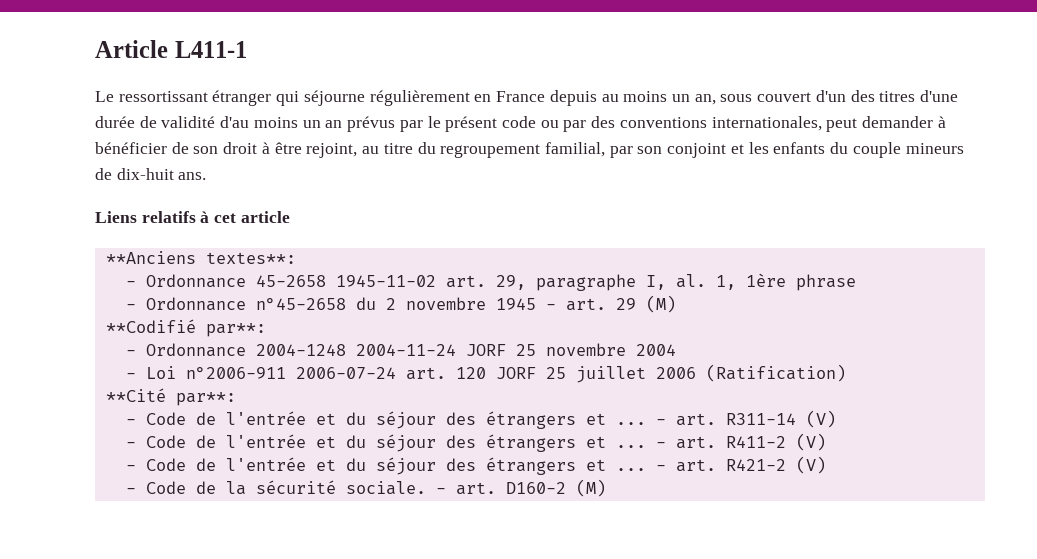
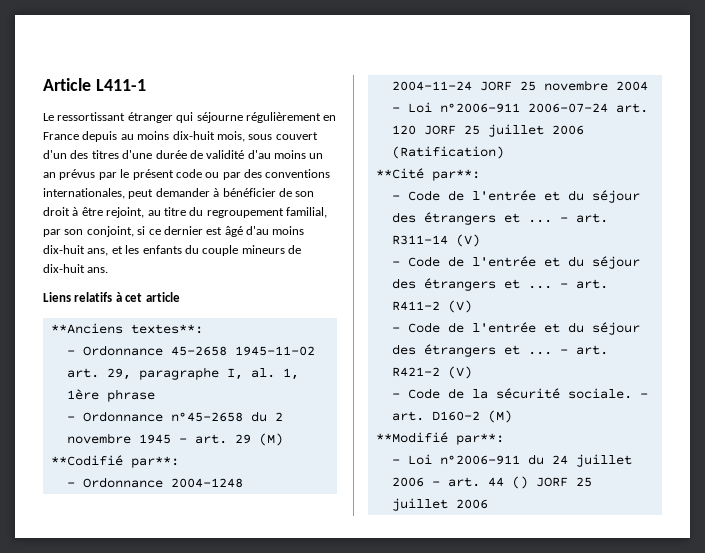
[671,94,716,105] un an, -> [172,131,245,142] dix-huit mois,
[667,143,727,158] conjoint -> [86,226,305,237] [43,245,109,256] conjoint, si ce dernier est âgé d'au moins dix-huit ans,
(606, 488) none -> [375,432,504,445] [391,454,632,467] [391,476,592,489] [391,498,488,511] // **Modifié par**: // - Loi n°2006-911 du 24 juillet 2006 - art. 44 () JORF 25 juillet 2006

